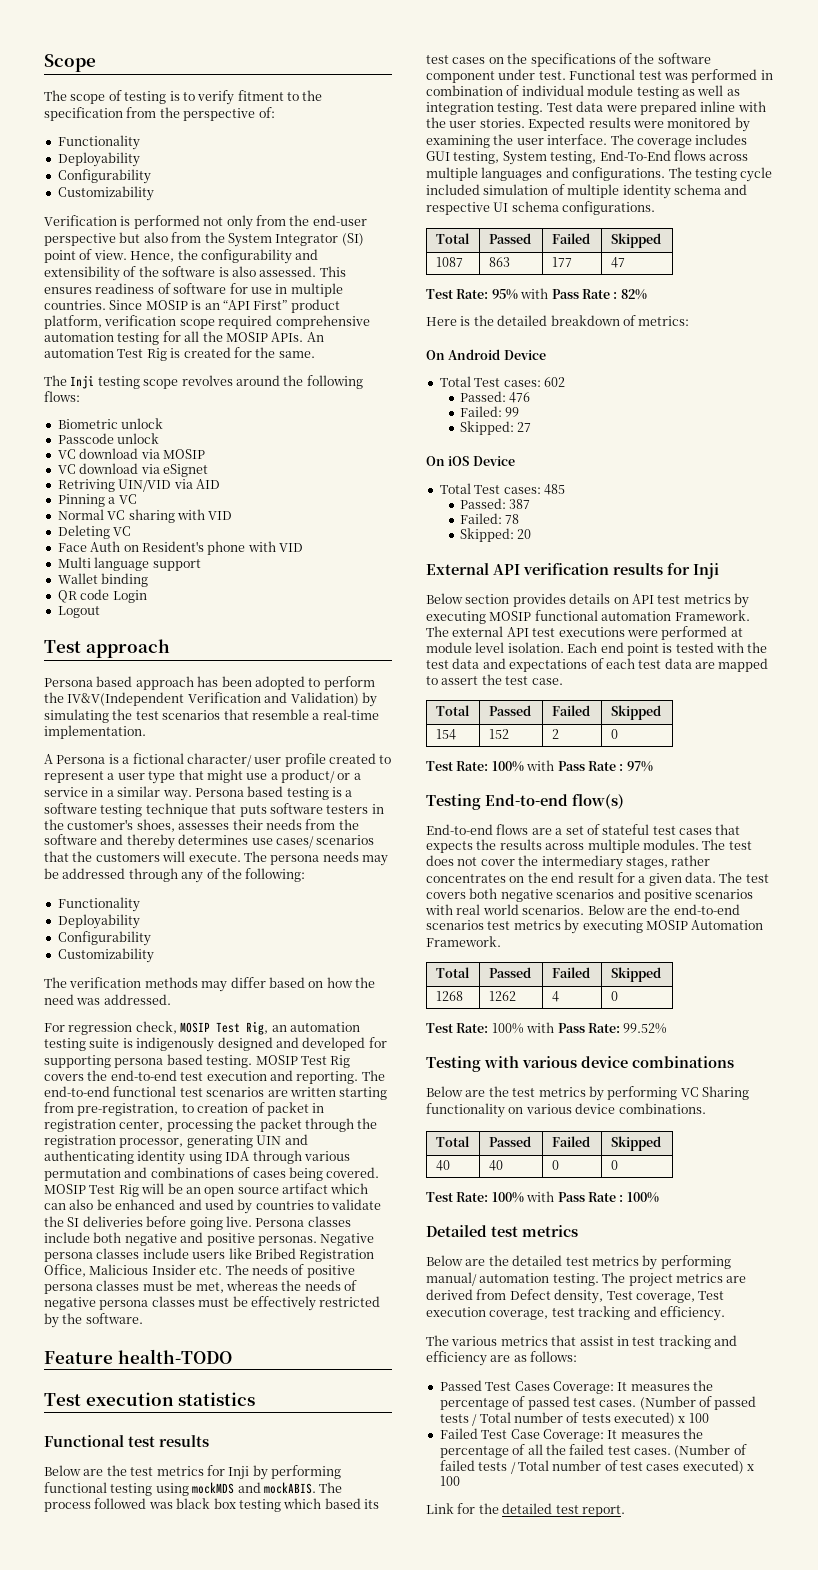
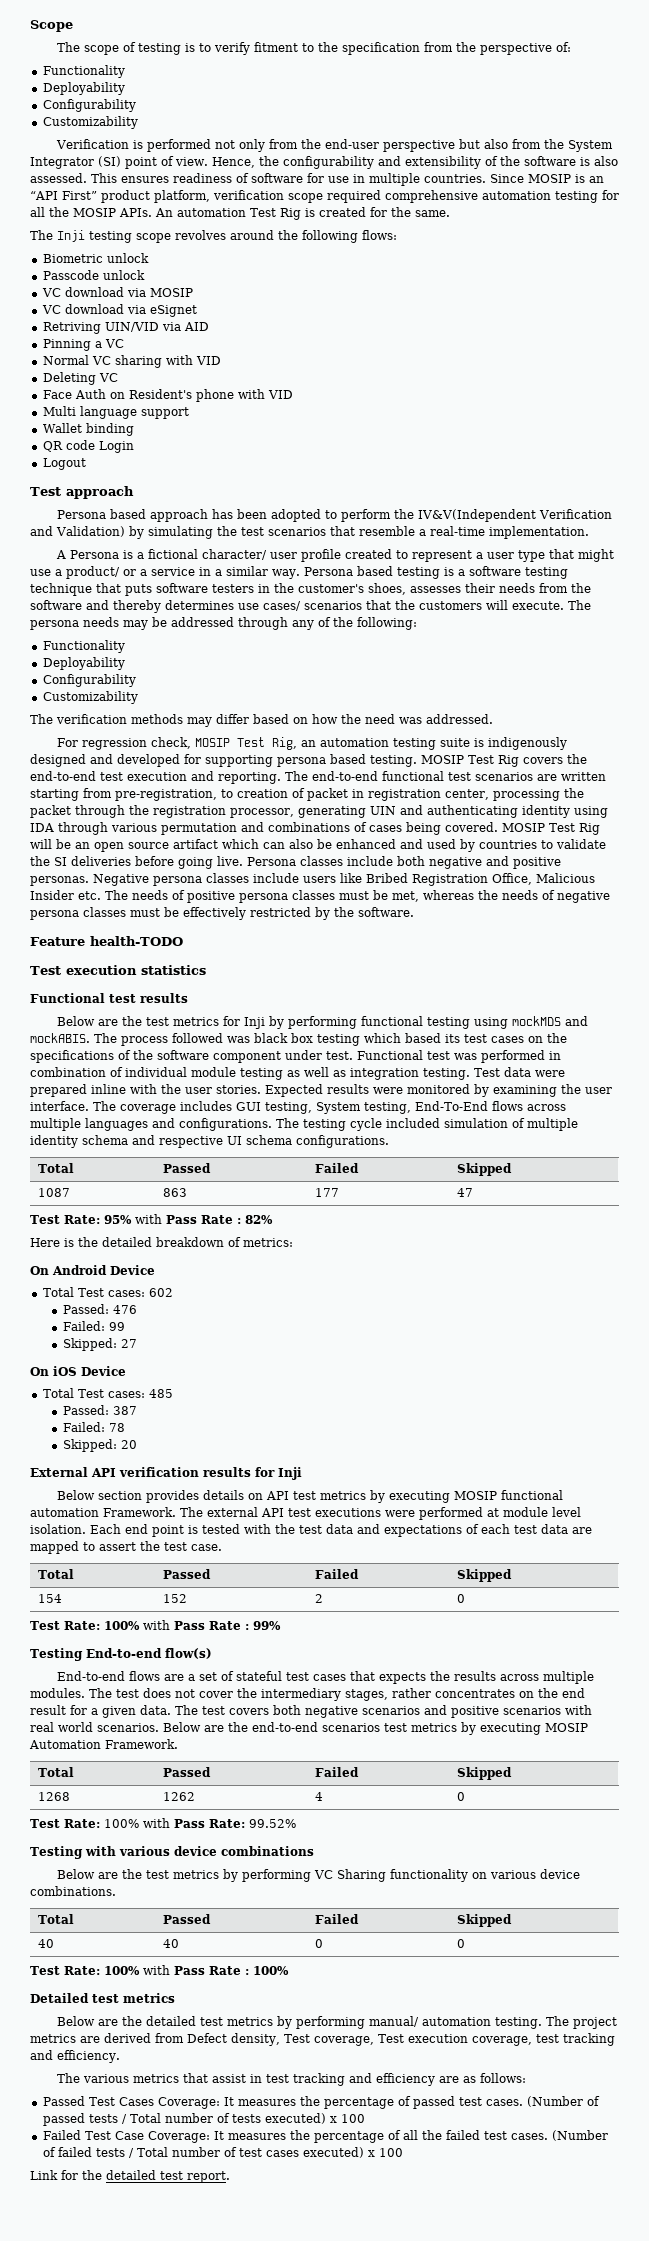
[626,761,653,772] 97% -> [252,1621,281,1630] 99%

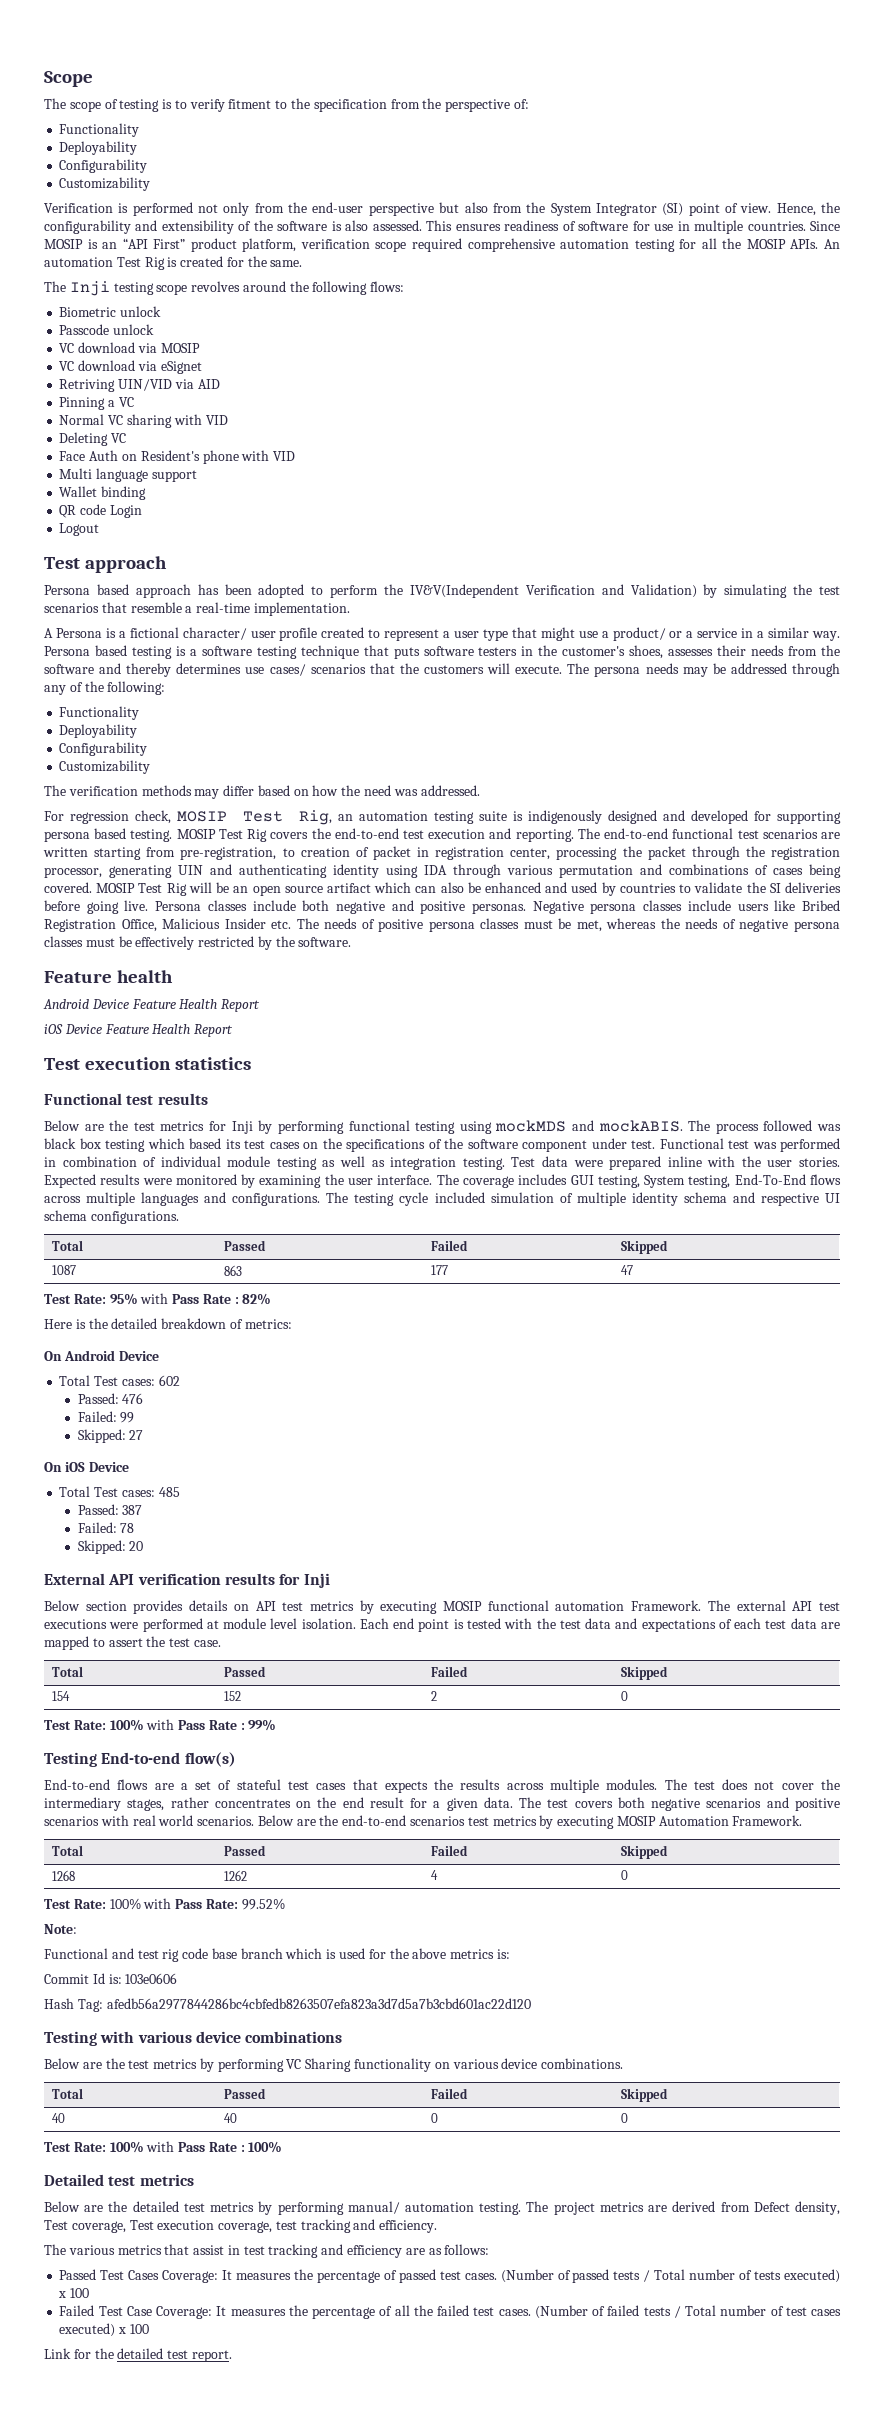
[90,936,183,946] health-TODO -> [117,970,174,983] [43,999,261,1012] [44,1024,234,1037] health // Android Device Feature Health Report // iOS Device Feature Health Report
(296, 1823) none -> [44,1924,77,1934] [44,1948,510,1962] [44,1973,178,1984] [44,1998,531,2012] // Note: // Functional and test rig code base branch which is used for the above metrics is: // Commit Id is: 103e0606 // Hash Tag: afedb56a2977844286bc4cbfedb8263507efa823a3d7d5a7b3cbd601ac22d120

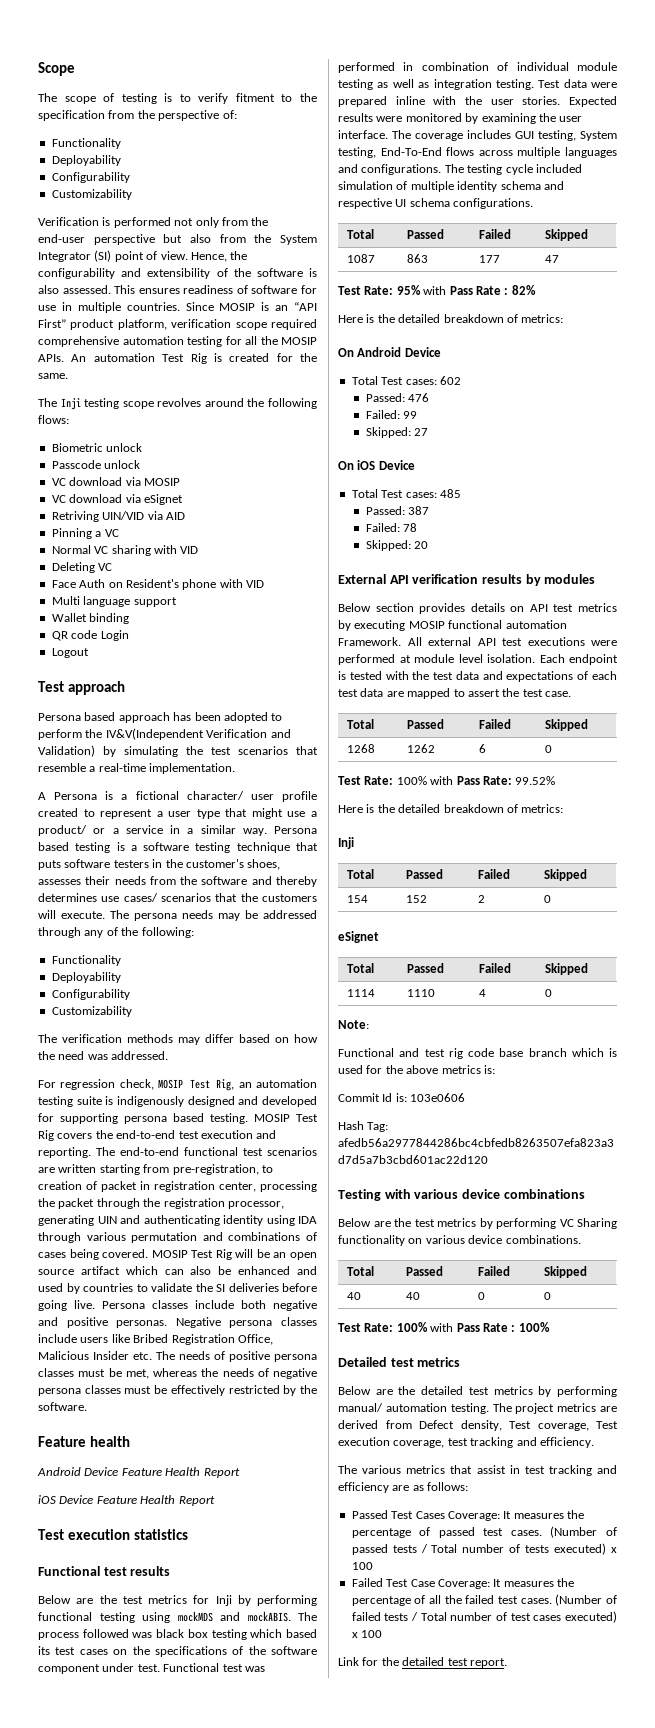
[279,1573,330,1588] for Inji -> [525,574,596,586] by modules
[707,1600,730,1611] The -> [407,637,422,646] All
[393,1618,450,1632] end point -> [569,654,618,665] endpoint
[52,1691,71,1701] [224,1691,242,1701] [431,1691,438,1701] [621,1691,629,1701] [44,1719,277,1731] [44,1752,236,1767] [44,1779,841,1793] [44,1797,840,1811] [44,1815,803,1829] [52,1845,84,1856] [224,1845,267,1856] [431,1845,469,1856] [621,1845,669,1859] // 154 | 152 | 2 | 0 // Test Rate: 100% with Pass Rate : 99% // Testing End-to-end flow(s) // End-to-end flows are a set of stateful test cases that expects the results across multiple modules. The test does not cover the intermediary stages, rather concentrates on the end result for a given data. The test covers both negative scenarios and positive scenarios with real world scenarios. Below are the end-to-end scenarios test metrics by executing MOSIP Automation Framework. // Total | Passed | Failed | Skipped -> (589, 725) none
[431,1870,439,1880] 4 -> [479,744,487,753] 6
(285, 1904) none -> [338,804,564,813] [338,837,354,849] [347,869,375,879] [406,869,444,879] [478,869,511,879] [544,869,588,881] [347,895,369,903] [406,895,428,903] [478,895,486,903] [544,895,552,903] [338,931,379,943] [347,963,375,973] [407,963,445,973] [479,963,512,973] [545,963,589,975] [347,989,376,997] [407,989,436,997] [479,989,487,997] [545,989,553,997] // Here is the detailed breakdown of metrics: // Inji // Total | Passed | Failed | Skipped // 154 | 152 | 2 | 0 // eSignet // Total | Passed | Failed | Skipped // 1114 | 1110 | 4 | 0

